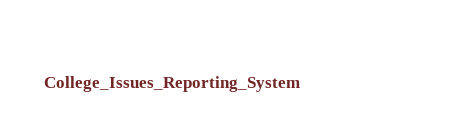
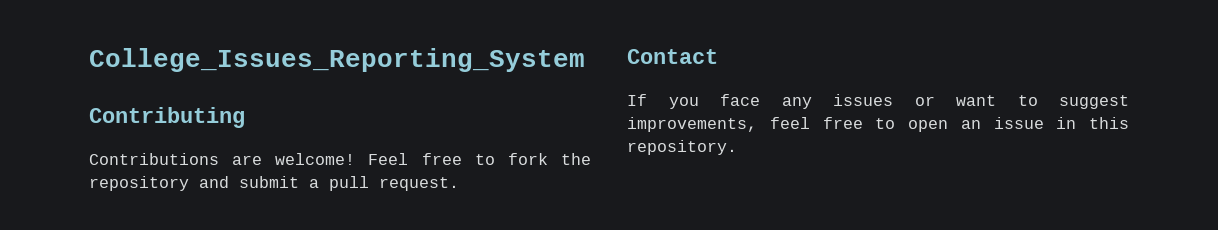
(300, 84) none -> [89,107,245,128] [89,153,592,165] [89,176,459,191] [627,49,718,64] [627,94,1129,109] [627,117,1129,132] [627,140,737,155] // Contributing // Contributions are welcome! Feel free to fork the repository and submit a pull request. // Contact // If you face any issues or want to suggest improvements, feel free to open an issue in this repository.

